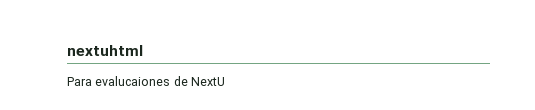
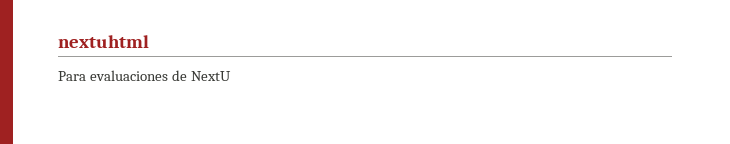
[95,76,171,86] evalucaiones -> [89,70,168,81] evaluaciones

